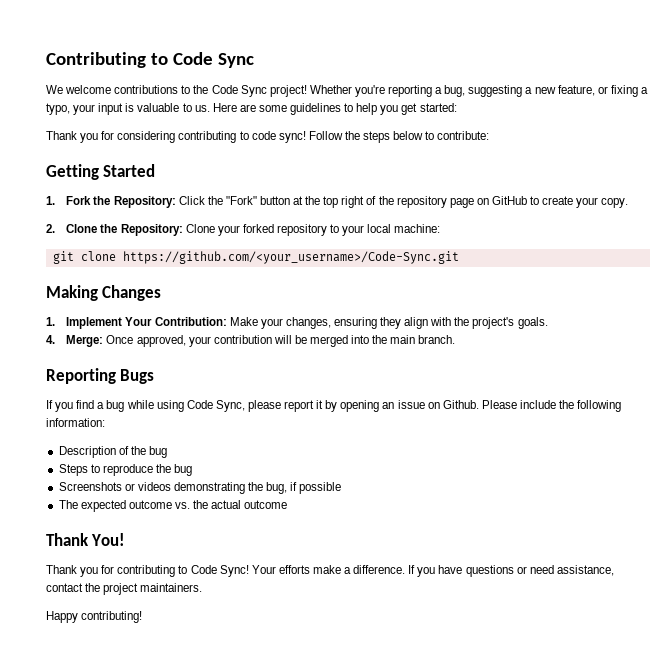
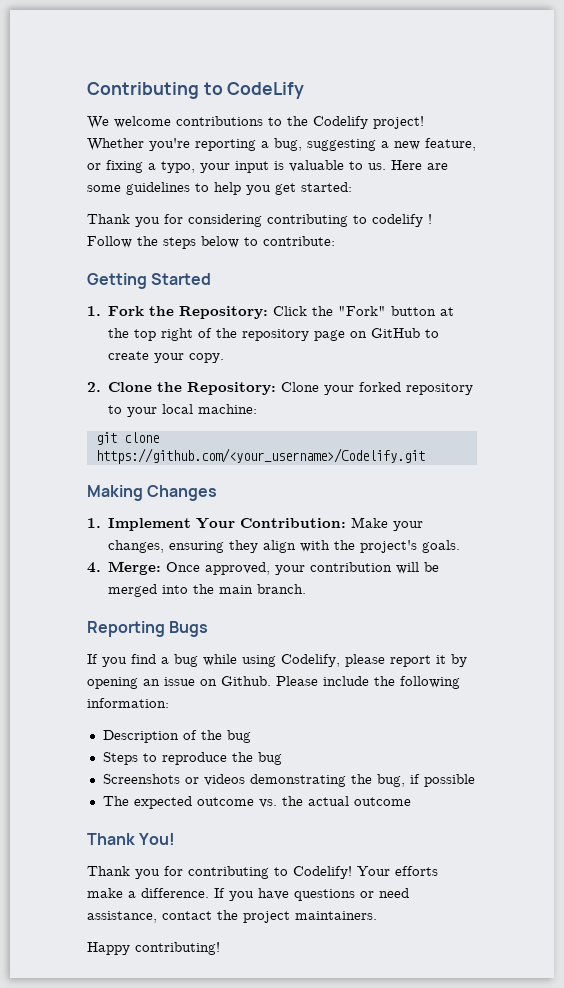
[173,52,255,68] Code Sync -> [227,82,305,99] CodeLify
[211,85,267,97] Code Sync -> [313,116,368,129] Codelify
[251,131,306,143] code sync! -> [372,214,432,227] codelify !
[122,251,459,264] https://github.com/<your_username>/Code-Sync.git -> [95,448,425,464] https://github.com/<your_username>/Codelify.git
[186,400,245,412] Code Sync, -> [281,654,340,667] Codelify,
[190,565,249,577] Code Sync! -> [293,866,352,879] Codelify!

